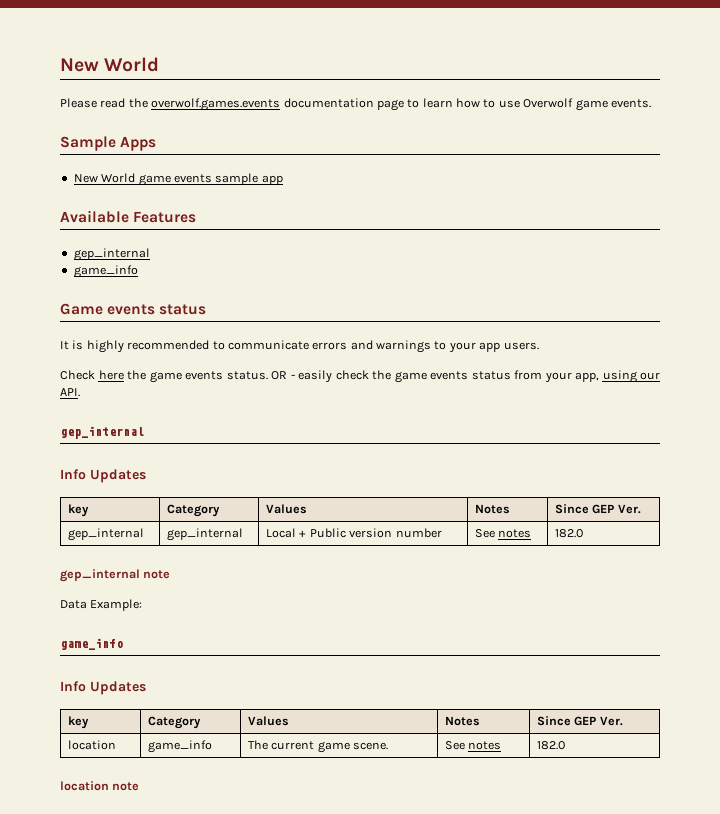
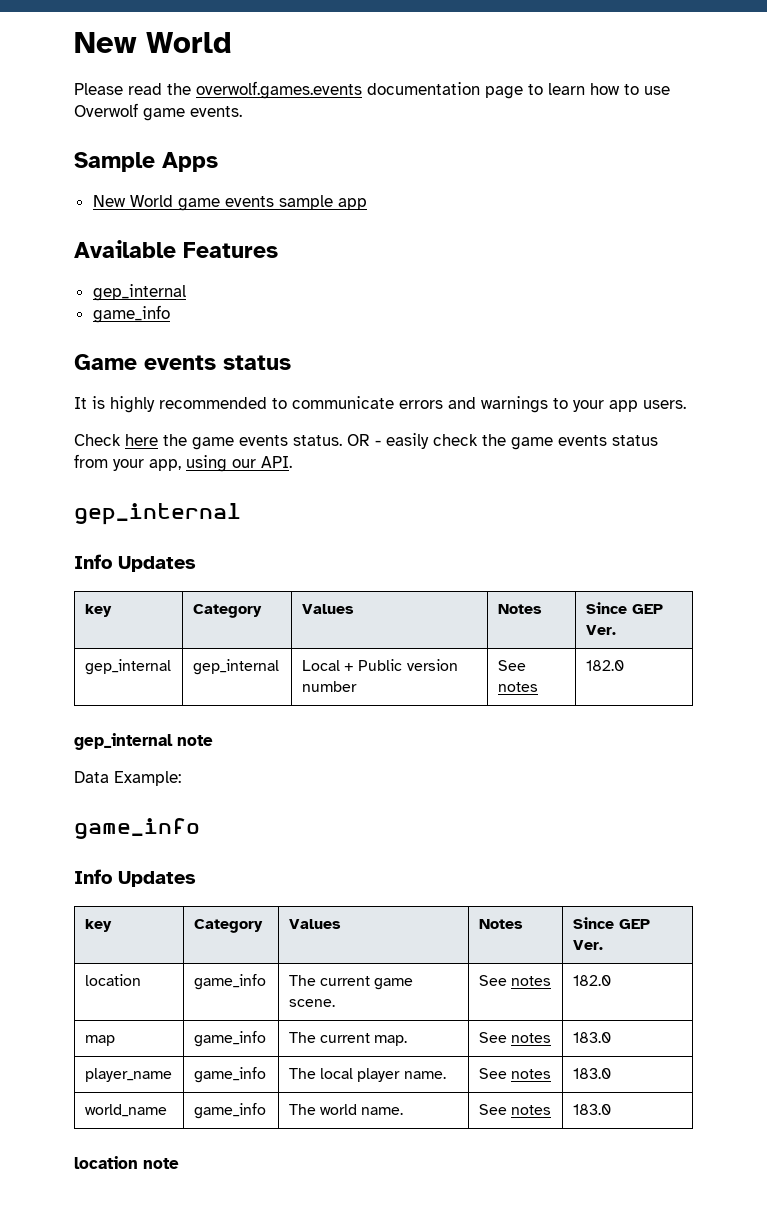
(566, 745) none -> [84,1035,115,1046] [193,1031,266,1047] [288,1032,408,1046] [478,1032,552,1043] [572,1032,611,1043] [84,1068,172,1082] [193,1067,266,1083] [288,1068,446,1082] [478,1068,552,1079] [572,1068,611,1079] [84,1104,167,1117] [193,1103,266,1119] [288,1104,404,1115] [478,1104,552,1115] [572,1104,611,1115] // map | game_info | The current map. | See notes | 183.0 // player_name | game_info | The local player name. | See notes | 183.0 // world_name | game_info | The world name. | See notes | 183.0

